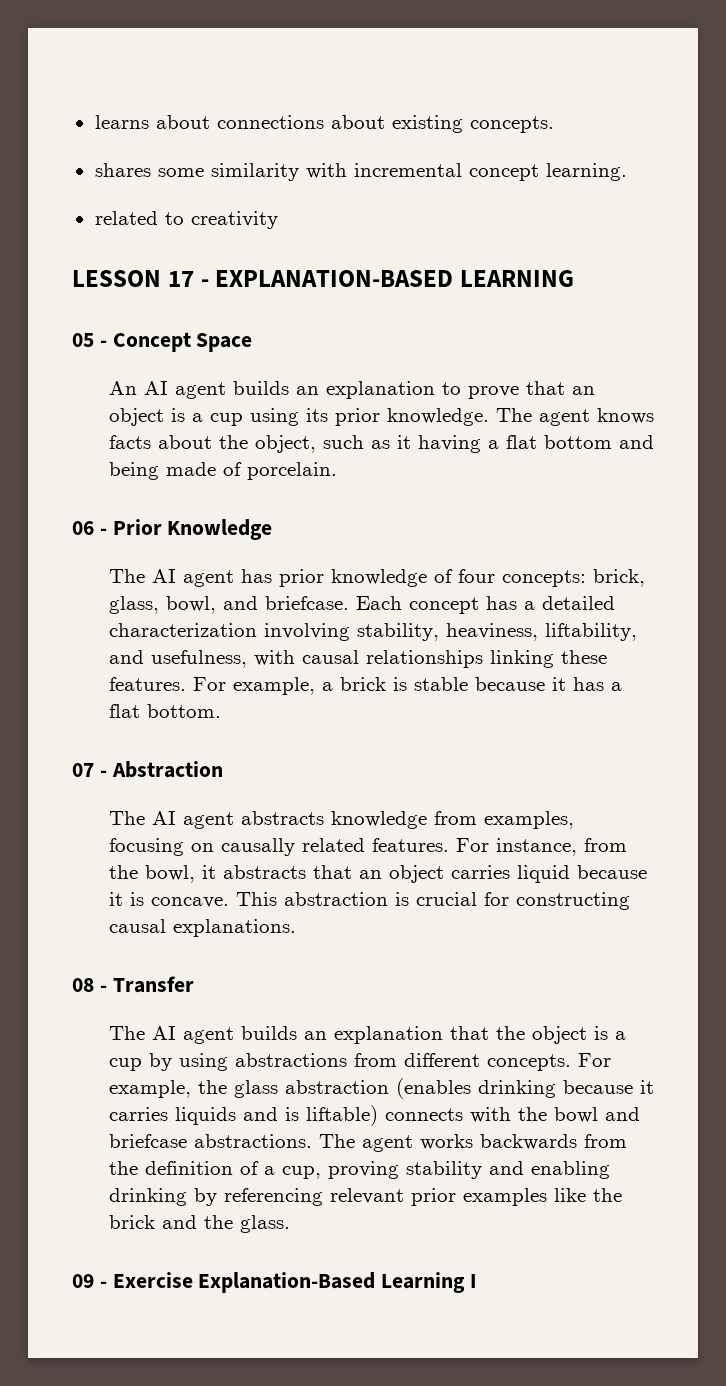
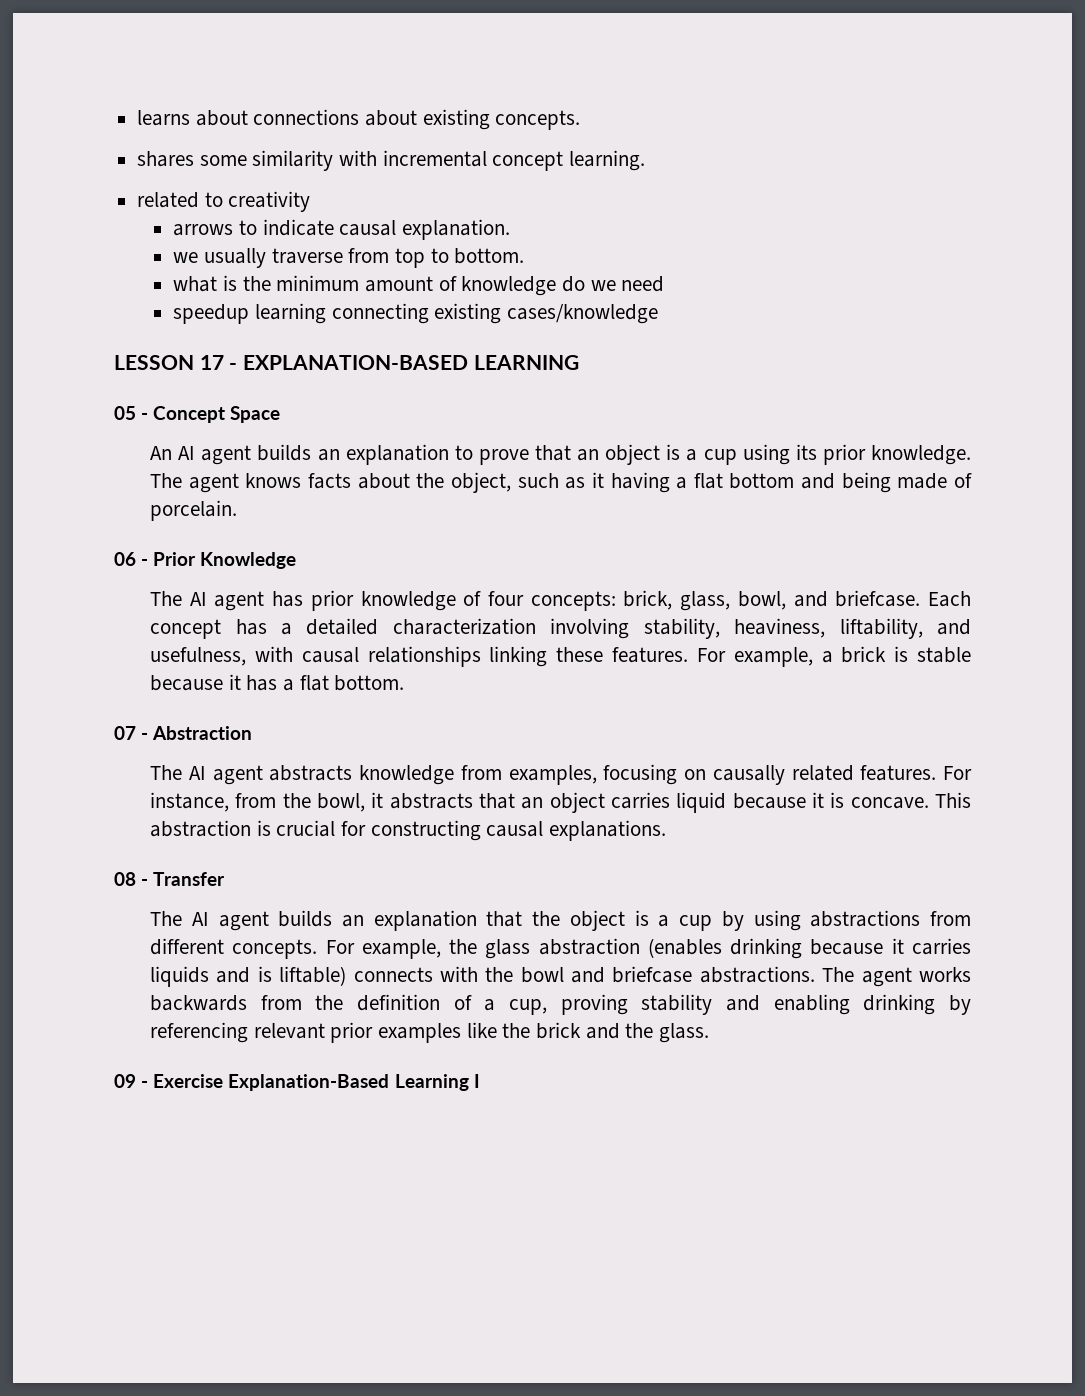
(278, 220) none -> [173,219,510,240] [173,248,525,268] [173,275,665,296] [173,303,658,324] // arrows to indicate causal explanation. // we usually traverse from top to bottom. // what is the minimum amount of knowledge do we need // speedup learning connecting existing cases/knowledge

